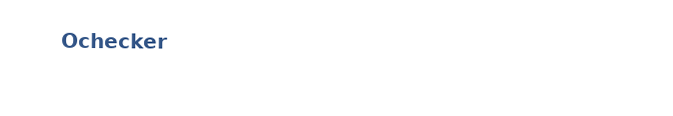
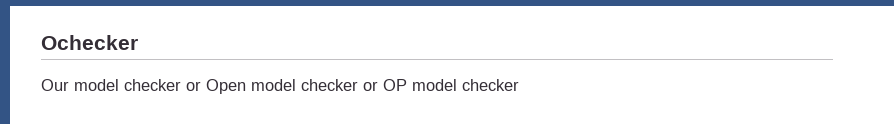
(168, 40) none -> [41,79,519,94] // Our model checker or Open model checker or OP model checker

